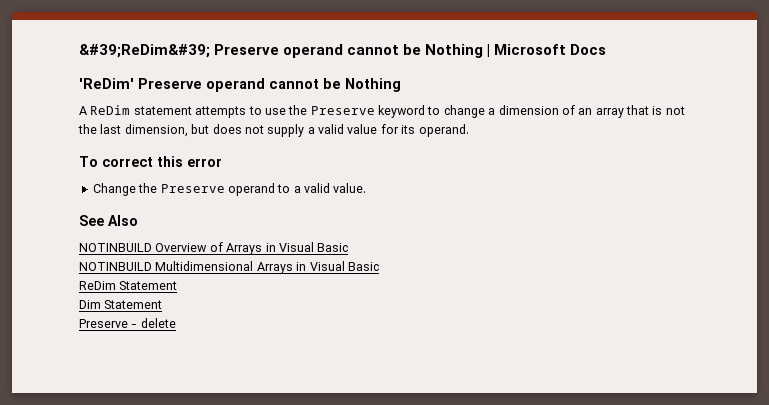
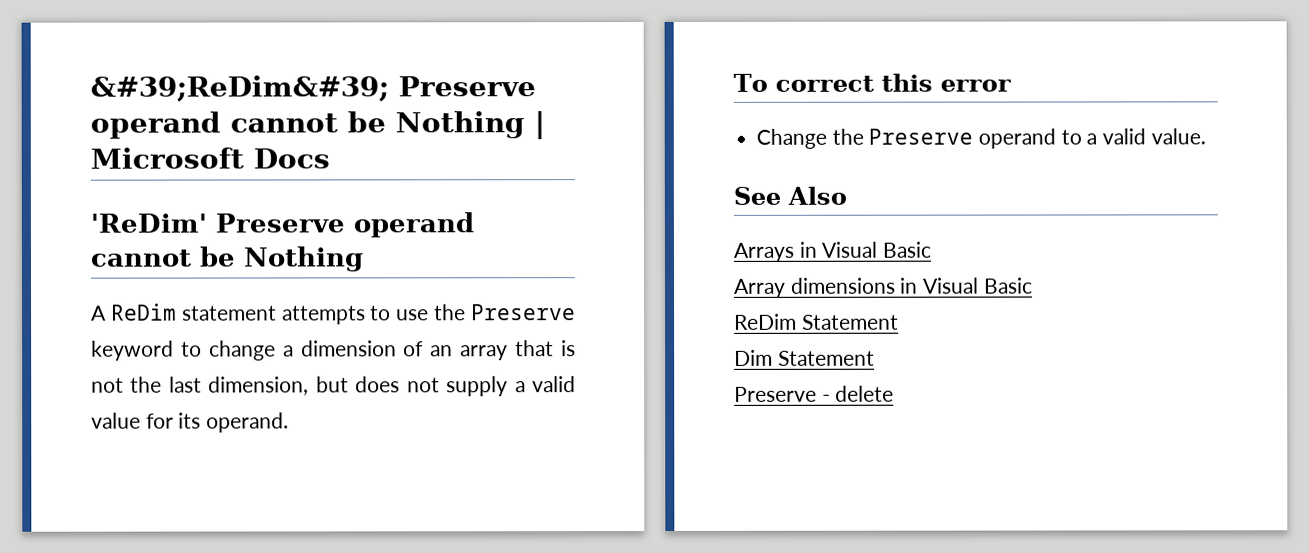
[79,242,349,255] [79,261,293,274] NOTINBUILD Overview of Arrays in Visual Basic // NOTINBUILD Multidimensional Arrays -> [733,241,932,262] [734,277,896,298] Arrays in Visual Basic // Array dimensions

